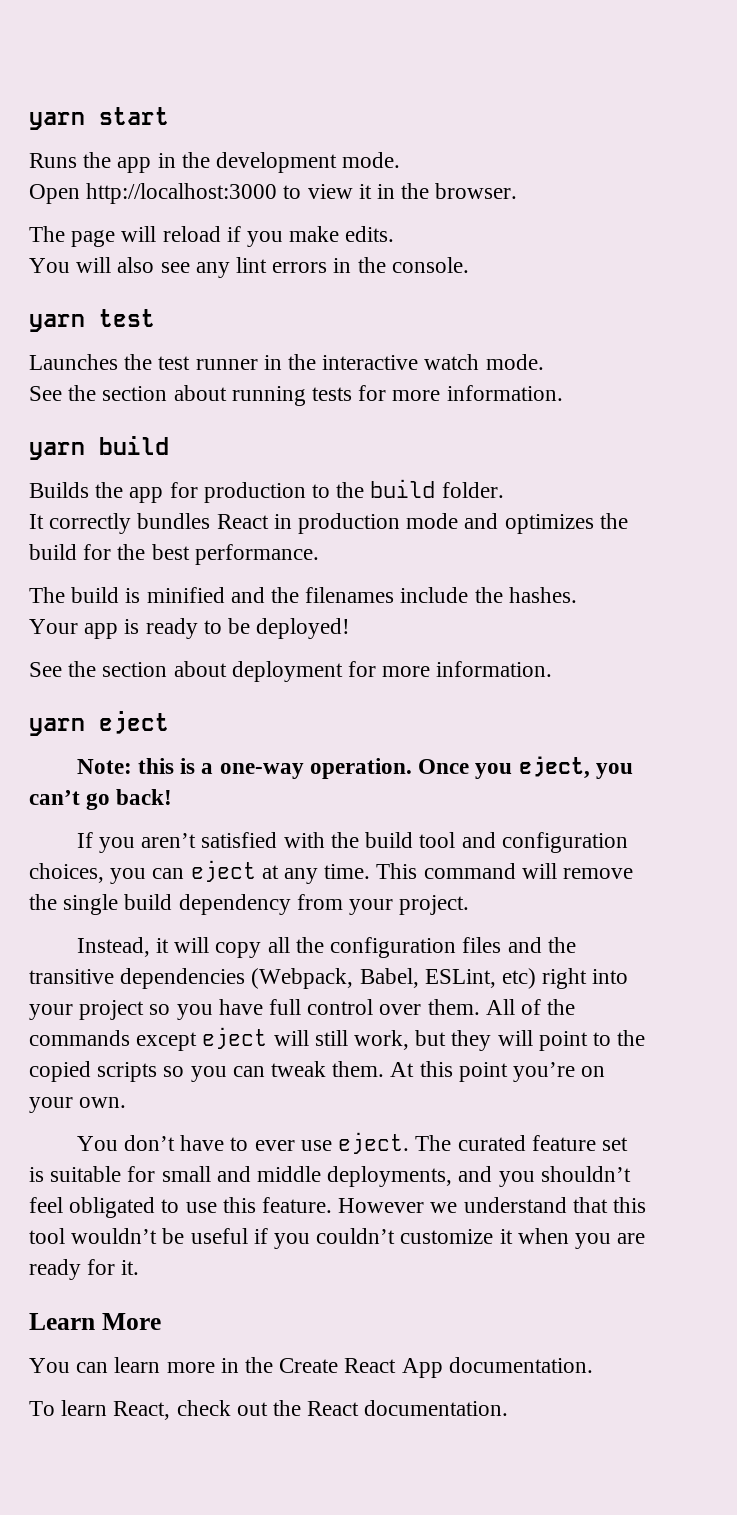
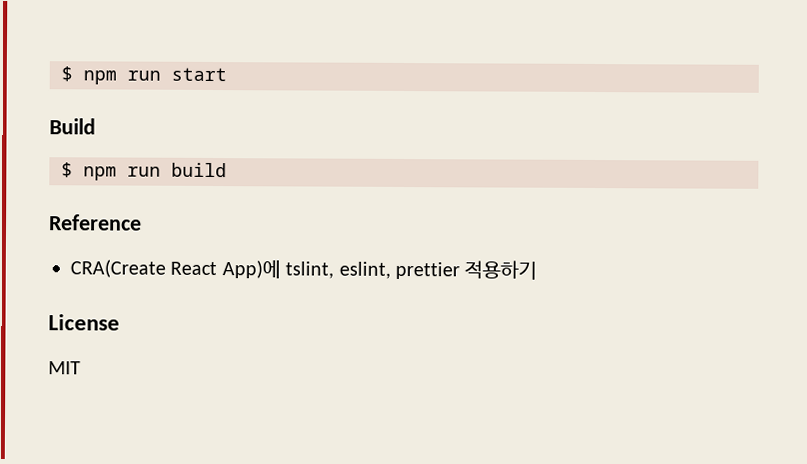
[29,107,169,130] [29,152,401,173] [29,183,518,204] [29,226,395,247] [29,257,469,278] [29,309,155,332] [29,354,544,370] [29,385,563,406] [29,436,169,460] [29,479,504,503] [29,513,628,534] [29,544,319,565] [29,587,577,603] [29,618,351,639] [29,661,553,682] [29,711,169,736] [76,756,633,779] [29,789,173,810] [76,832,628,853] [29,860,634,884] [29,894,470,915] [76,937,576,958] [29,968,629,989] [29,999,576,1020] [29,1027,646,1051] [29,1061,606,1082] [29,1097,127,1113] [76,1132,628,1154] [29,1166,631,1187] [29,1197,647,1218] [29,1228,646,1249] [29,1259,140,1280] [29,1313,161,1330] [29,1357,593,1378] [29,1400,509,1420] yarn start // Runs the app in the development mode. // Open http://localhost:3000 to view it in the browser. // The page will reload if you make edits. // You will also see any lint errors in the console. // yarn test // Launches the test runner in the interactive watch mode. // See the section about running tests for more information. // yarn build // Builds the app for production to the build folder. // It correctly bundles React in production mode and optimizes the build for the best performance. // The build is minified and the filenames include the hashes. // Your app is ready to be deployed! // See the section about deployment for more information. // yarn eject // Note: this is a one-way operation. Once you eject, you can’t go back! // If you aren’t satisfied with the build tool and configuration choices, you can eject at any time. This command will remove the single build dependency from your project. // Instead, it will copy all the configuration files and the transitive dependencies (Webpack, Babel, ESLint, etc) right into your project so you have full control over them. All of the commands except eject will still work, but they will point to the copied scripts so you can tweak them. At this point you’re on your own. // You don’t have to ever use eject. The curated feature set is suitable for small and middle deployments, and you shouldn’t feel obligated to use this feature. However we understand that this tool wouldn’t be useful if you couldn’t customize it when you are ready for it. // Learn More // You can learn more in the Create React App documentation. // To learn React, check out the React documentation. -> [61,66,227,85] [49,118,96,135] [61,162,227,181] [49,214,142,231] [70,259,538,280] [48,314,120,331] [48,361,81,375] $ npm run start // Build // $ npm run build // Reference // CRA(Create React App)에 tslint, eslint, prettier 적용하기 // License // MIT

